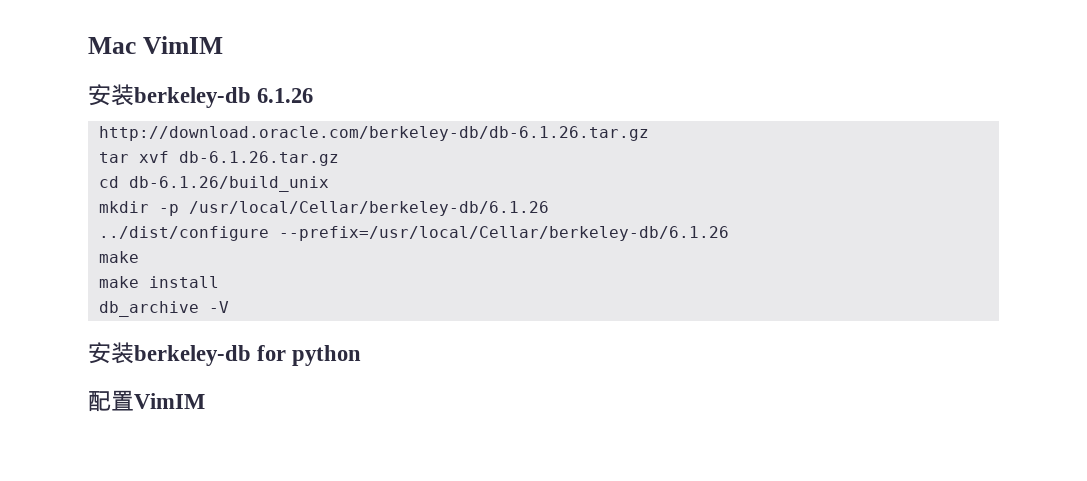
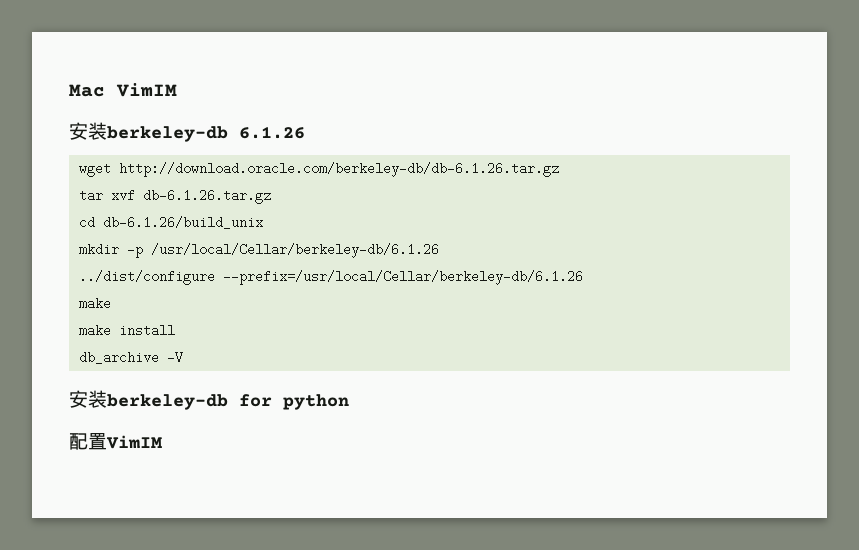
(314, 95) none -> [79,162,112,177] wget

